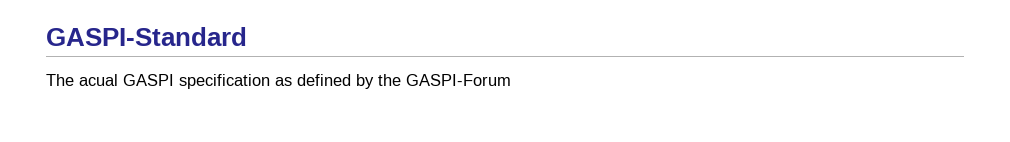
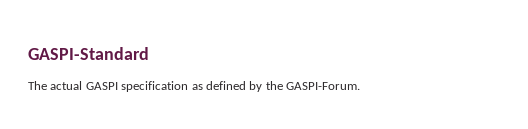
[79,74,118,86] acual -> [50,81,83,90] actual
[406,74,511,86] GASPI-Forum -> [286,82,360,90] GASPI-Forum.

